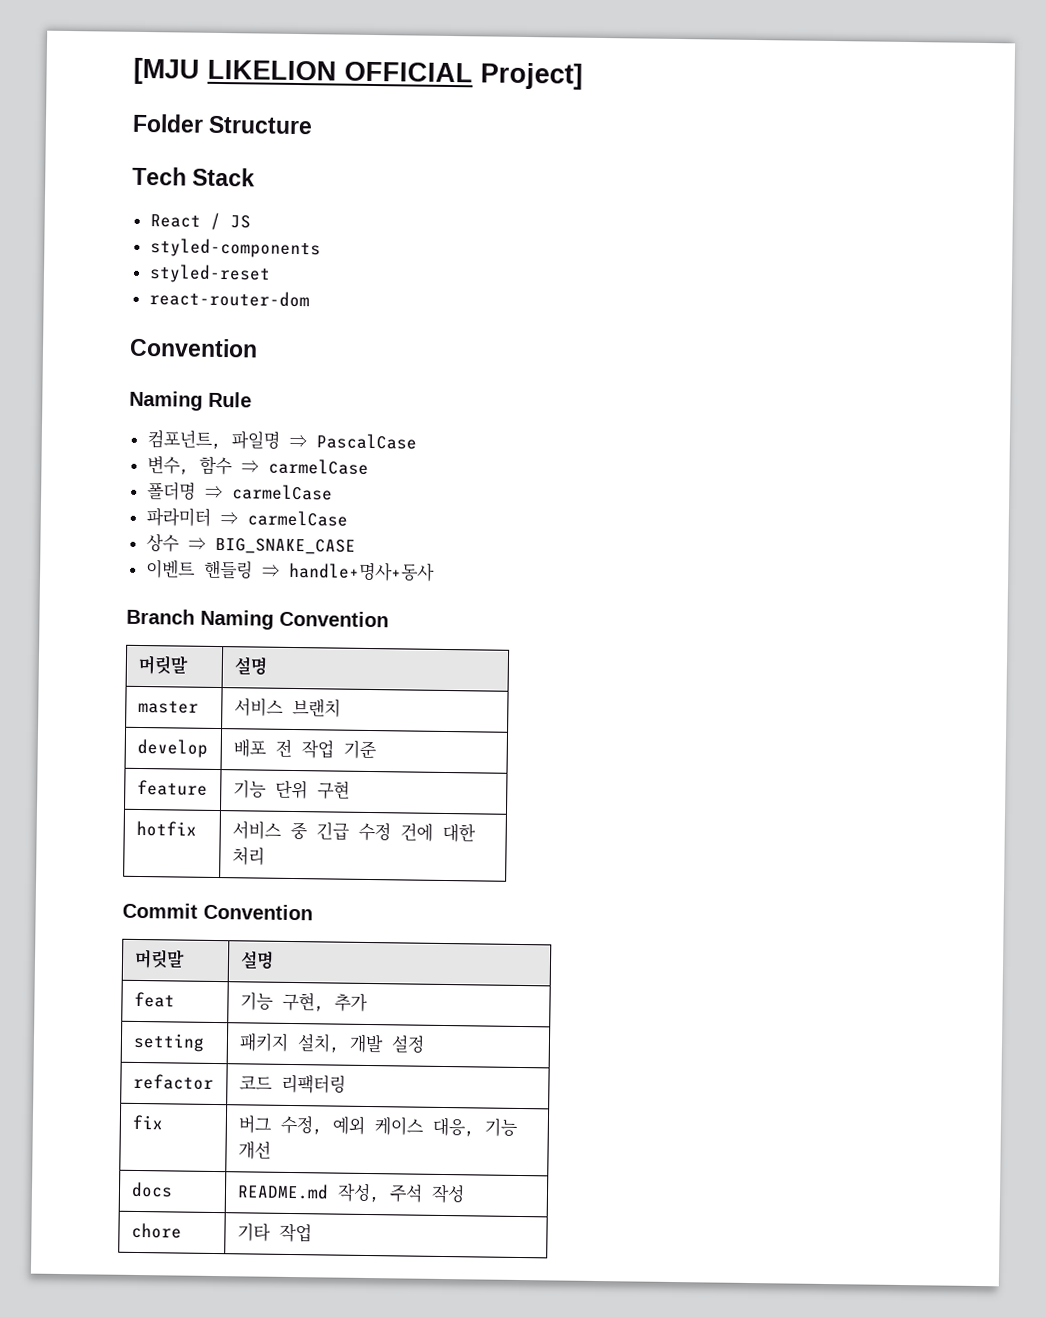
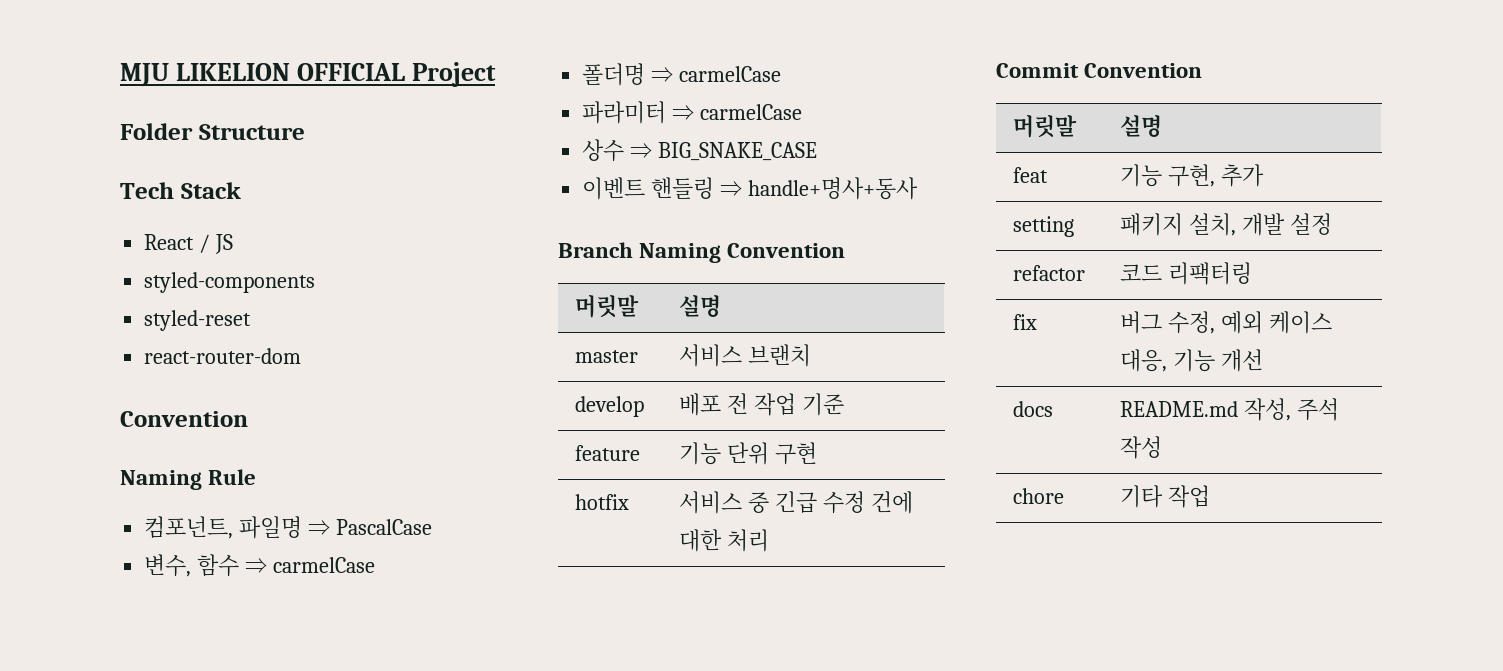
[133,57,200,85] [MJU -> [120,63,169,87] MJU
[480,62,583,90] Project] -> [411,62,496,87] Project

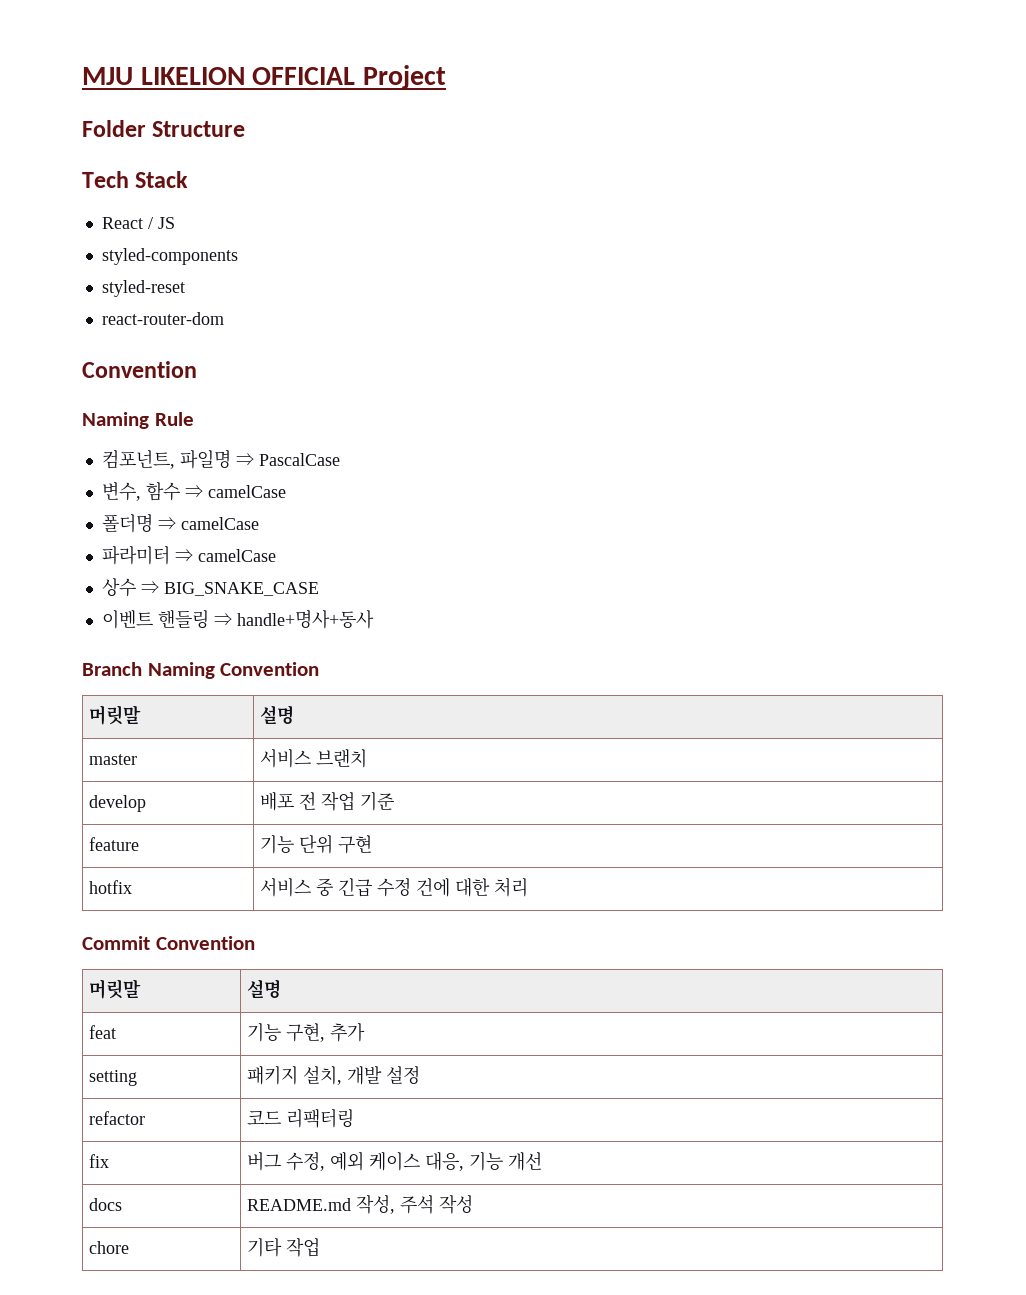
[273,557,376,573] carmelCase -> [207,485,286,498] camelCase
[679,66,782,82] carmelCase -> [180,517,259,530] camelCase
[700,104,803,120] carmelCase -> [197,549,276,562] camelCase

